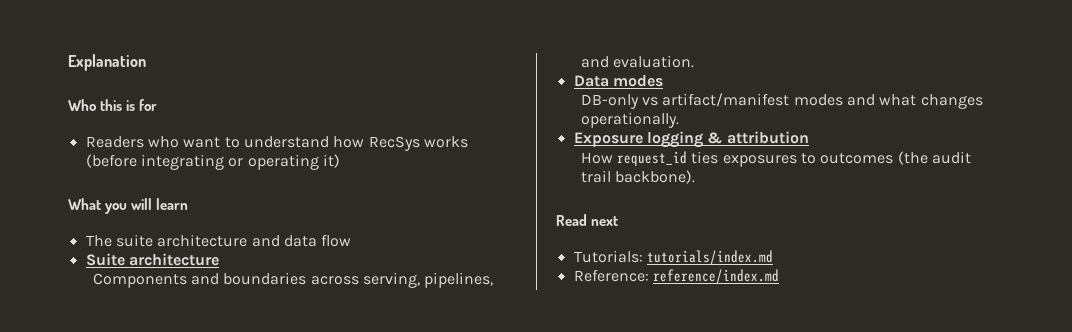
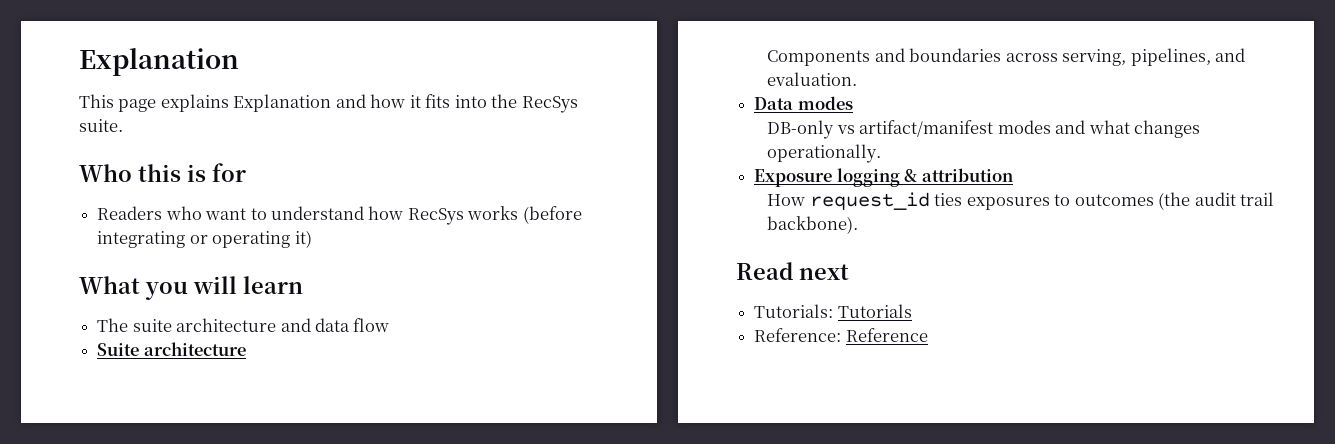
[68,54,146,71] Explanation -> [79,48,239,76] [79,94,578,113] [79,119,123,132] Explanation // This page explains Explanation and how it fits into the RecSys suite.
[646,250,773,265] tutorials/index.md -> [837,304,912,318] Tutorials
[652,269,779,284] reference/index.md -> [845,328,928,342] Reference

